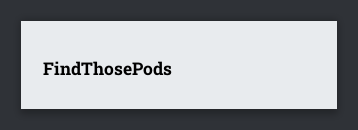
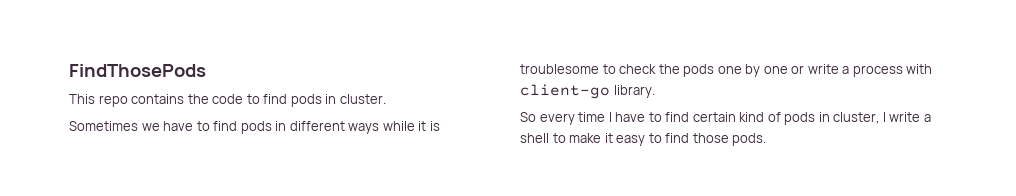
(172, 68) none -> [69,94,386,107] [69,121,440,134] [520,64,933,77] [520,84,655,99] [520,112,931,125] [520,133,767,146] // This repo contains the code to find pods in cluster. // Sometimes we have to find pods in different ways while it is troublesome to check the pods one by one or write a process with client-go library. // So every time I have to find certain kind of pods in cluster, I write a shell to make it easy to find those pods.

